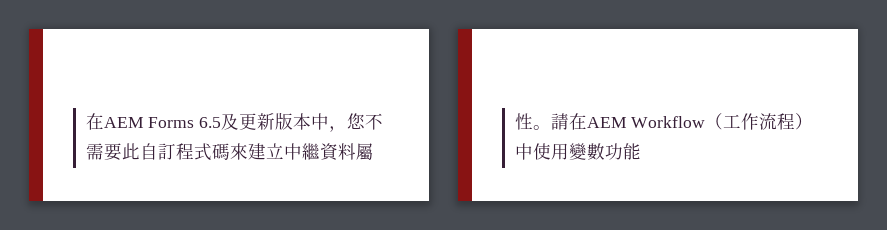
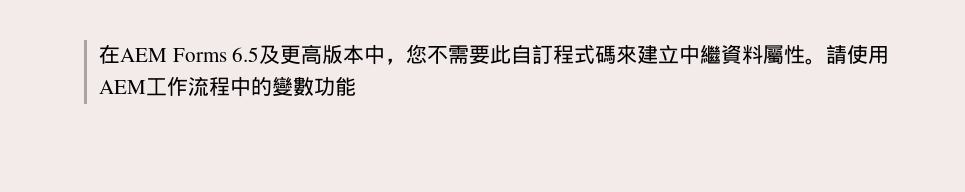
[257,113,276,130] 新 -> [301,44,323,64] 高
[568,113,814,130] [514,143,569,160] 在AEM Workflow（工作流程）中使用 -> [847,44,890,64] [98,76,272,97] 使用AEM工作流程中的

